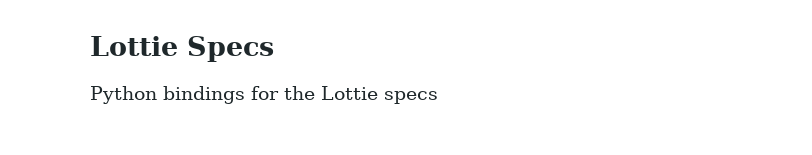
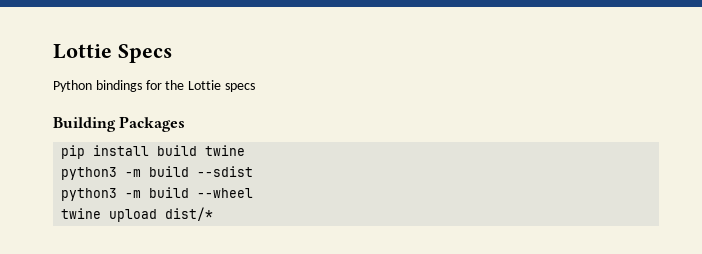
(438, 97) none -> [53,116,186,132] [61,145,246,159] [61,166,254,180] [61,187,254,201] [61,207,214,222] // Building Packages // pip install build twine // python3 -m build --sdist // python3 -m build --wheel // twine upload dist/*

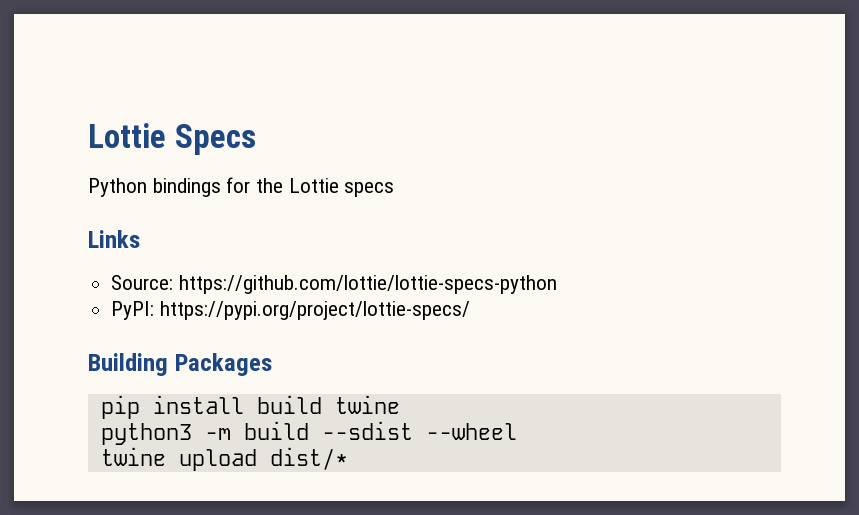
(255, 87) none -> [88,230,140,248] [111,275,557,294] [111,301,470,320] // Links // Source: https://github.com/lottie/lottie-specs-python // PyPI: https://pypi.org/project/lottie-specs/
[61,187,190,201] // python3 -m build -> (413, 430) none

